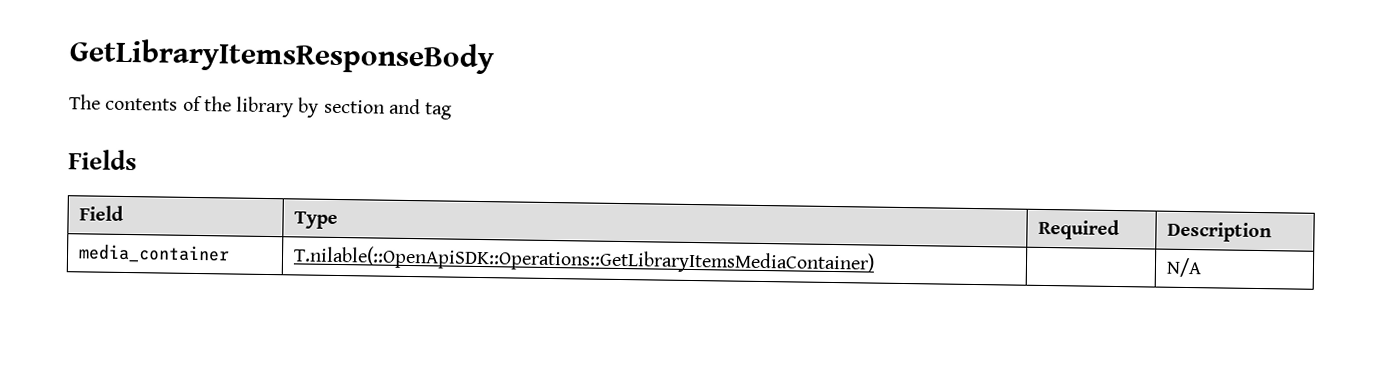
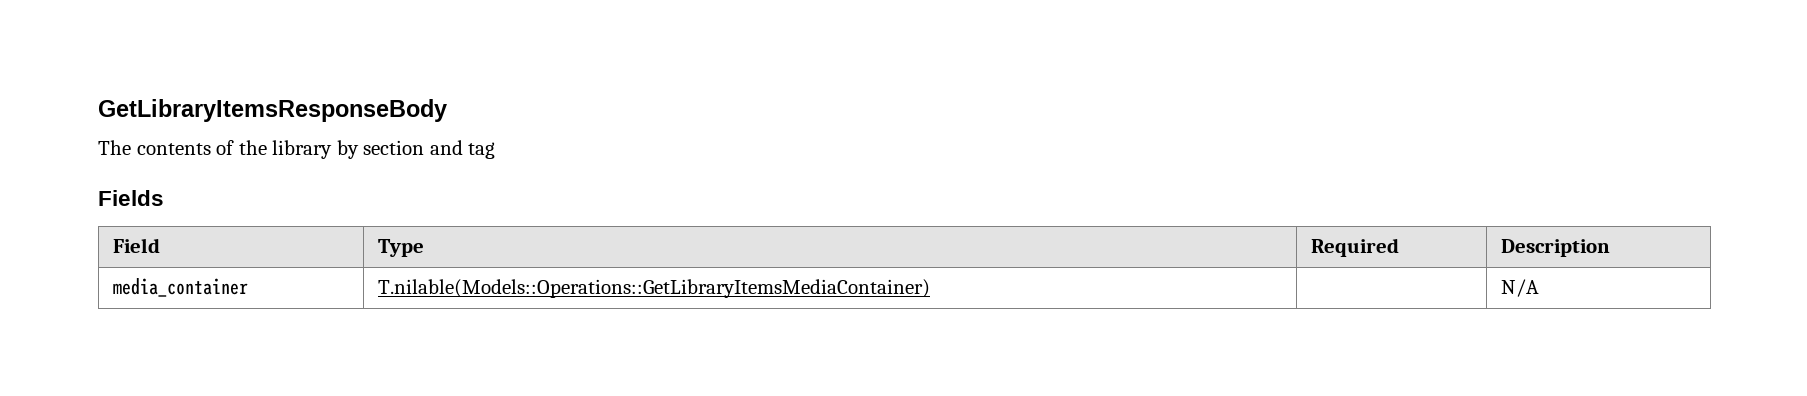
[292,245,875,275] T.nilable(::OpenApiSDK::Operations::GetLibraryItemsMediaContainer) -> [377,279,930,298] T.nilable(Models::Operations::GetLibraryItemsMediaContainer)

